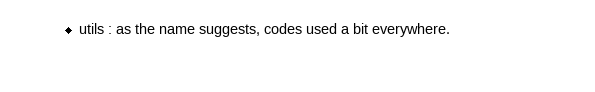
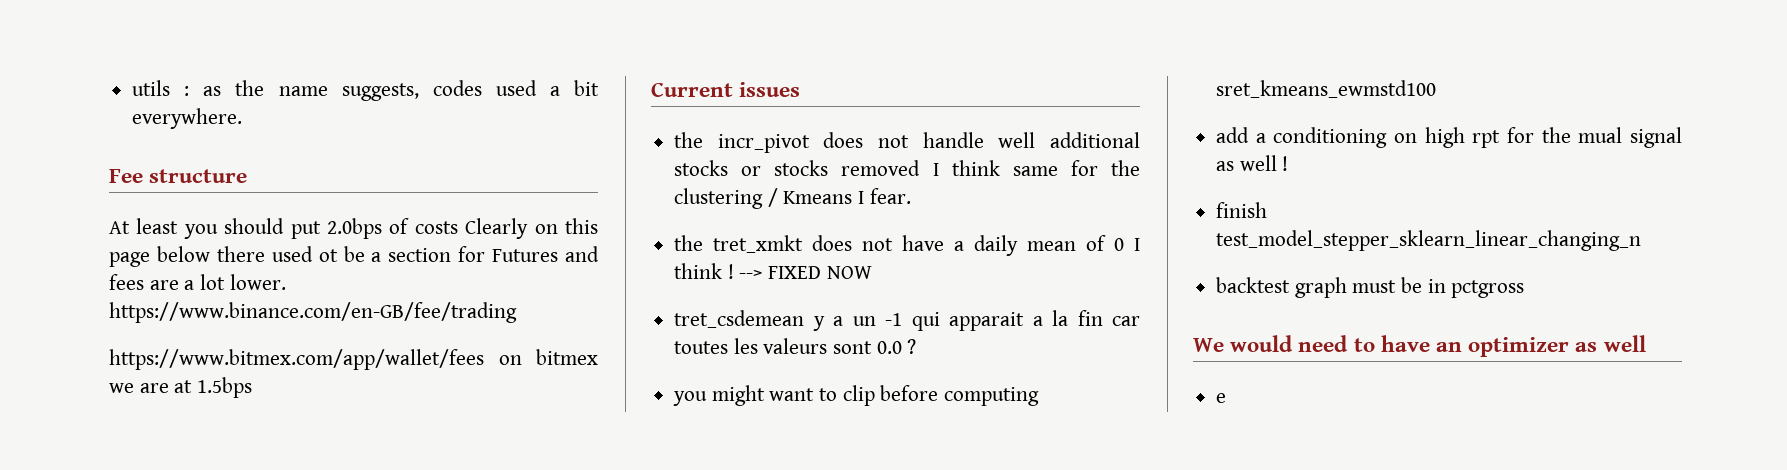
(450, 30) none -> [109,169,248,183] [109,218,598,239] [109,246,599,267] [109,274,286,290] [109,302,517,323] [109,349,598,370] [109,377,253,398] [651,82,801,97] [674,132,1140,153] [674,160,1140,176] [674,188,911,209] [674,235,1140,256] [674,263,872,279] [674,310,1140,331] [674,338,917,354] [673,385,1040,406] [1216,80,1437,98] [1216,127,1682,148] [1216,155,1289,171] [1216,202,1268,218] [1216,230,1642,251] [1216,277,1525,298] [1193,335,1646,357] [1216,393,1227,403] // Fee structure // At least you should put 2.0bps of costs Clearly on this page below there used ot be a section for Futures and fees are a lot lower. https://www.binance.com/en-GB/fee/trading // https://www.bitmex.com/app/wallet/fees on bitmex we are at 1.5bps // Current issues // the incr_pivot does not handle well additional stocks or stocks removed I think same for the clustering / Kmeans I fear. // the tret_xmkt does not have a daily mean of 0 I think ! --> FIXED NOW // tret_csdemean y a un -1 qui apparait a la fin car toutes les valeurs sont 0.0 ? // you might want to clip before computing sret_kmeans_ewmstd100 // add a conditioning on high rpt for the mual signal as well ! // finish test_model_stepper_sklearn_linear_changing_n // backtest graph must be in pctgross // We would need to have an optimizer as well // e

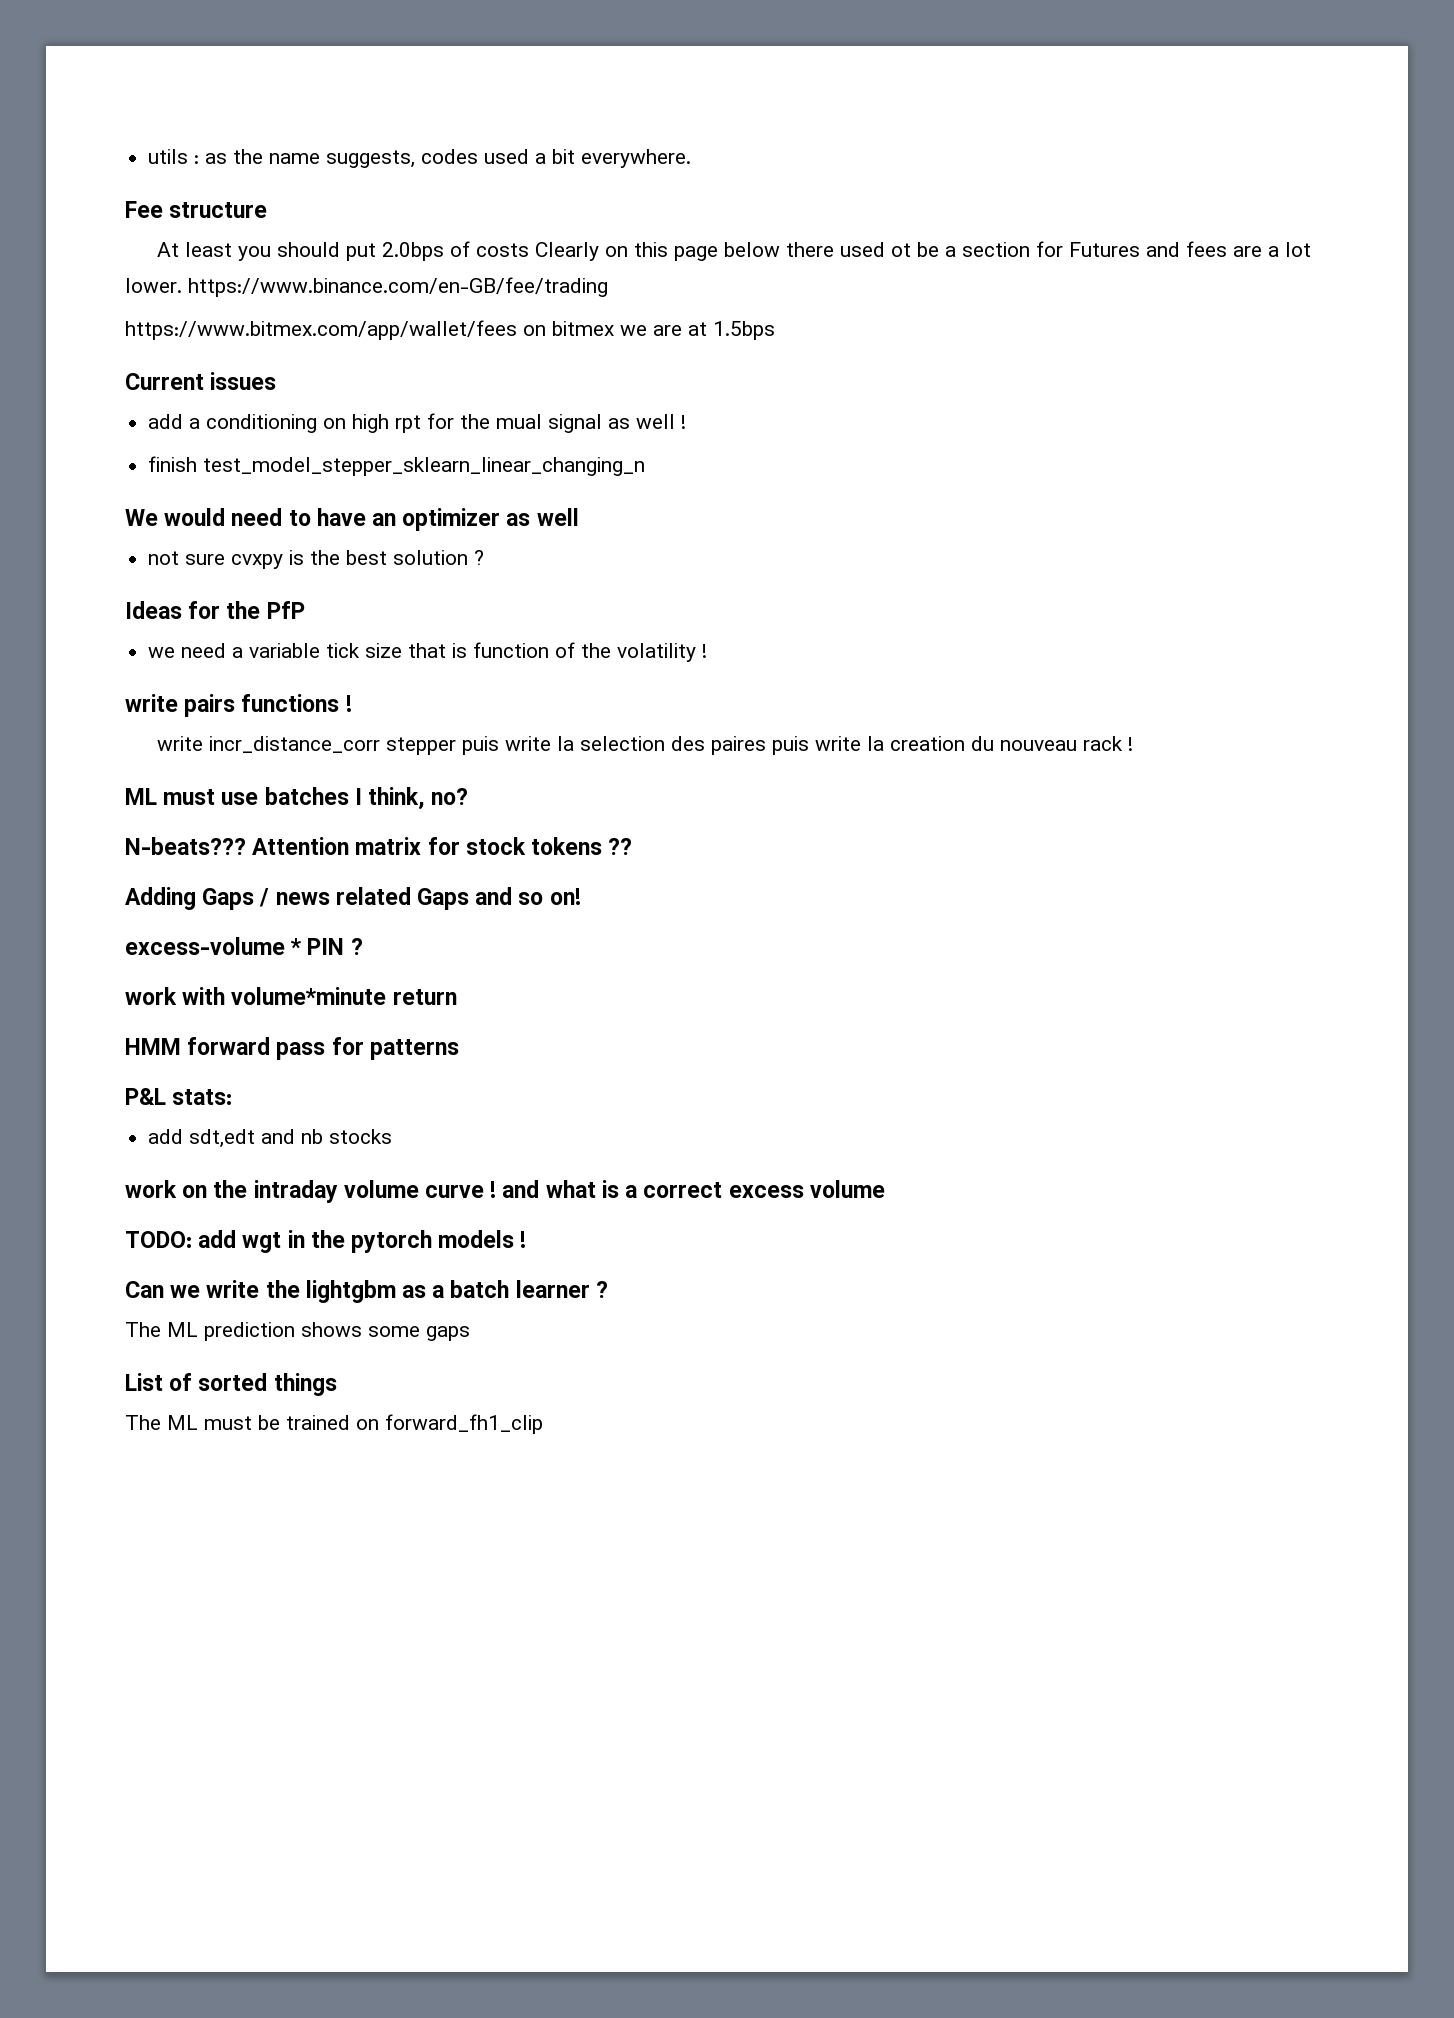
[674,132,1140,153] [674,160,1140,176] [674,188,911,209] [674,235,1140,256] [674,263,872,279] [674,310,1140,331] [674,338,917,354] [673,385,1040,406] [1216,80,1437,98] // the incr_pivot does not handle well additional stocks or stocks removed I think same for the clustering / Kmeans I fear. // the tret_xmkt does not have a daily mean of 0 I think ! --> FIXED NOW // tret_csdemean y a un -1 qui apparait a la fin car toutes les valeurs sont 0.0 ? // you might want to clip before computing sret_kmeans_ewmstd100 -> (277, 381) none
[1216,277,1525,298] // backtest graph must be in pctgross -> (646, 466) none
[1216,393,1227,403] e -> [148,550,485,569] [125,601,305,619] [148,642,708,662] [125,694,352,717] [156,736,1133,755] [125,787,469,810] [125,837,633,855] [125,887,581,910] [125,937,363,955] [125,987,457,1005] [125,1037,459,1060] [125,1088,233,1105] [148,1129,393,1148] [125,1180,885,1203] [125,1230,527,1253] [125,1280,608,1303] [125,1322,470,1341] [125,1373,337,1396] [125,1414,543,1434] not sure cvxpy is the best solution ? // Ideas for the PfP // we need a variable tick size that is function of the volatility ! // write pairs functions ! // write incr_distance_corr stepper puis write la selection des paires puis write la creation du nouveau rack ! // ML must use batches I think, no? // N-beats??? Attention matrix for stock tokens ?? // Adding Gaps / news related Gaps and so on! // excess-volume * PIN ? // work with volume*minute return // HMM forward pass for patterns // P&L stats: // add sdt,edt and nb stocks // work on the intraday volume curve ! and what is a correct excess volume // TODO: add wgt in the pytorch models ! // Can we write the lightgbm as a batch learner ? // The ML prediction shows some gaps // List of sorted things // The ML must be trained on forward_fh1_clip

